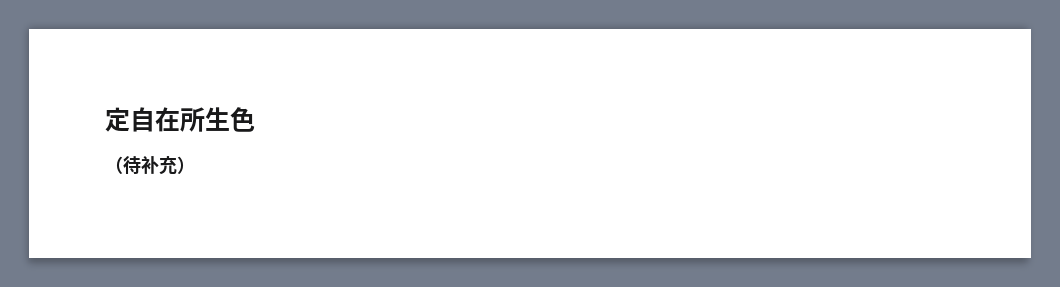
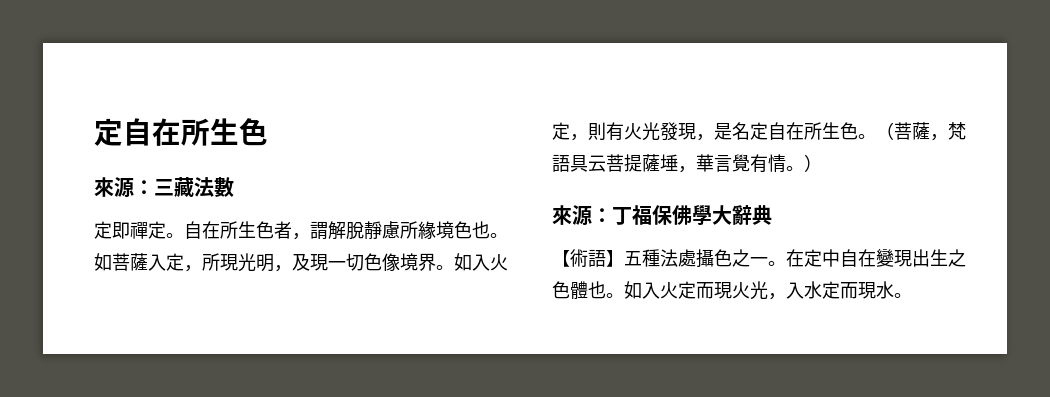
[105,156,195,175] （待补充） -> [94,177,234,198] [94,221,508,240] [94,253,508,272] [552,122,966,141] [552,154,822,173] [552,205,772,226] [552,248,966,268] [552,281,912,300] 來源：三藏法數 // 定即禪定。自在所生色者，謂解脫靜慮所緣境色也。如菩薩入定，所現光明，及現一切色像境界。如入火定，則有火光發現，是名定自在所生色。（菩薩，梵語具云菩提薩埵，華言覺有情。） // 來源：丁福保佛學大辭典 // 【術語】五種法處攝色之一。在定中自在變現出生之色體也。如入火定而現火光，入水定而現水。

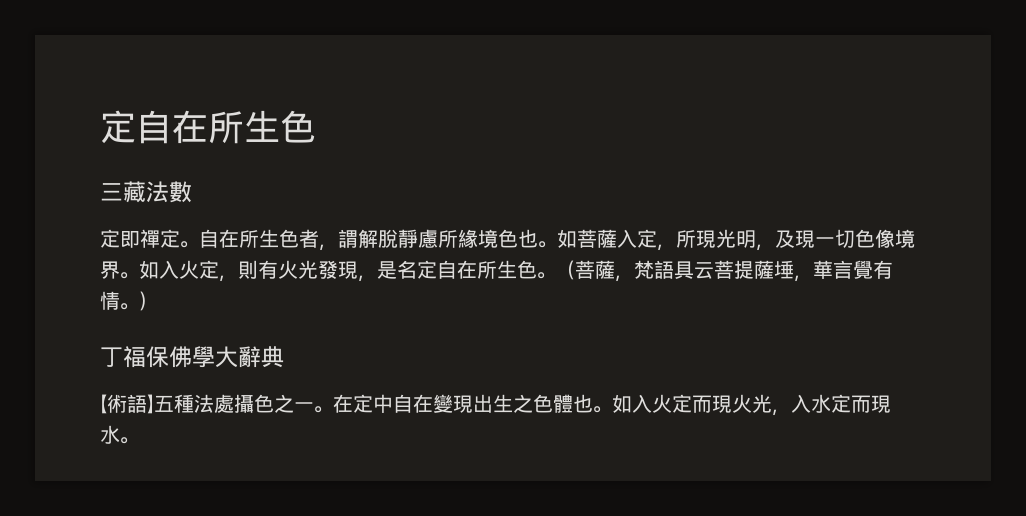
[94,177,154,198] 來源： -> (316, 126) none
[552,205,612,226] 來源： -> (158, 301) none

